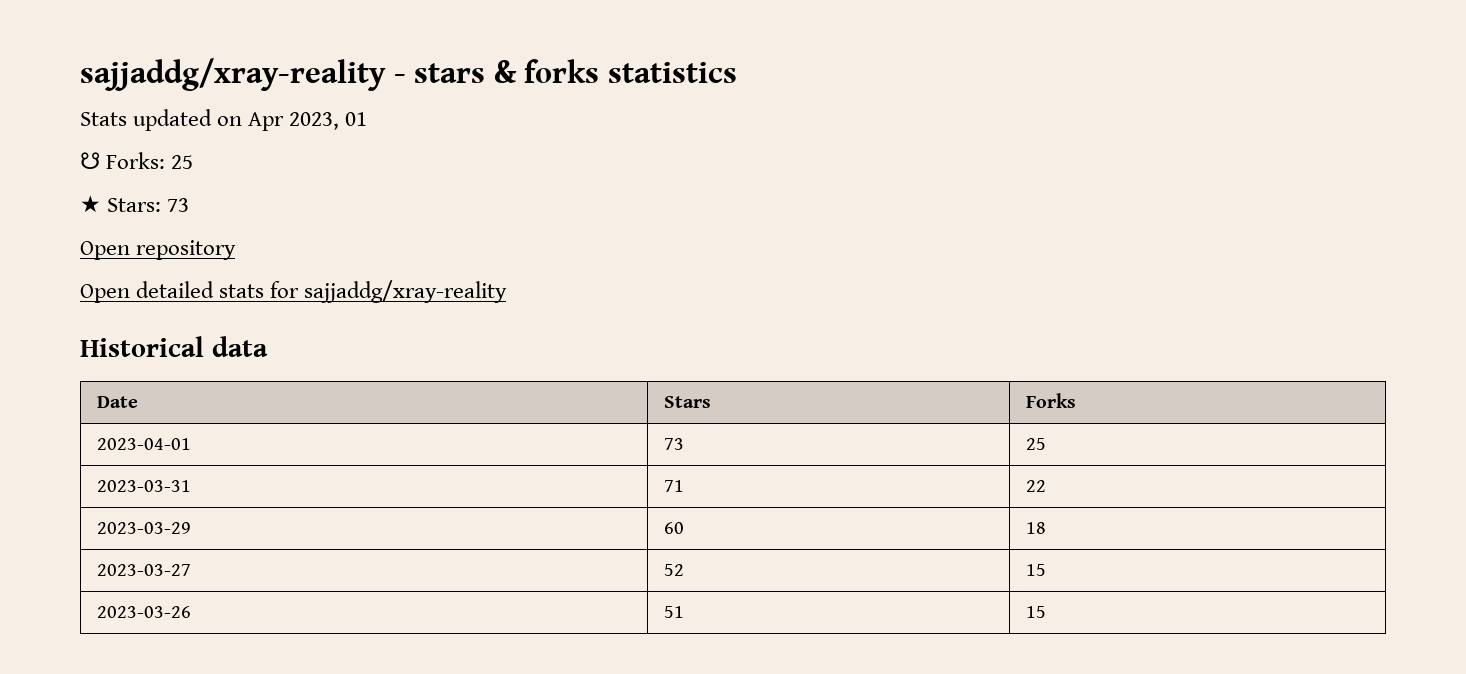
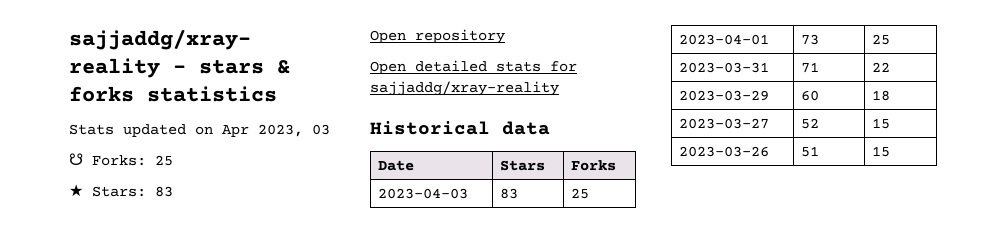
[345,112,368,126] 01 -> [312,124,330,135] 03
[167,198,190,212] 73 -> [155,186,173,197] 83
(1077, 400) none -> [377,188,468,199] [499,188,518,199] [570,188,589,199] // 2023-04-03 | 83 | 25

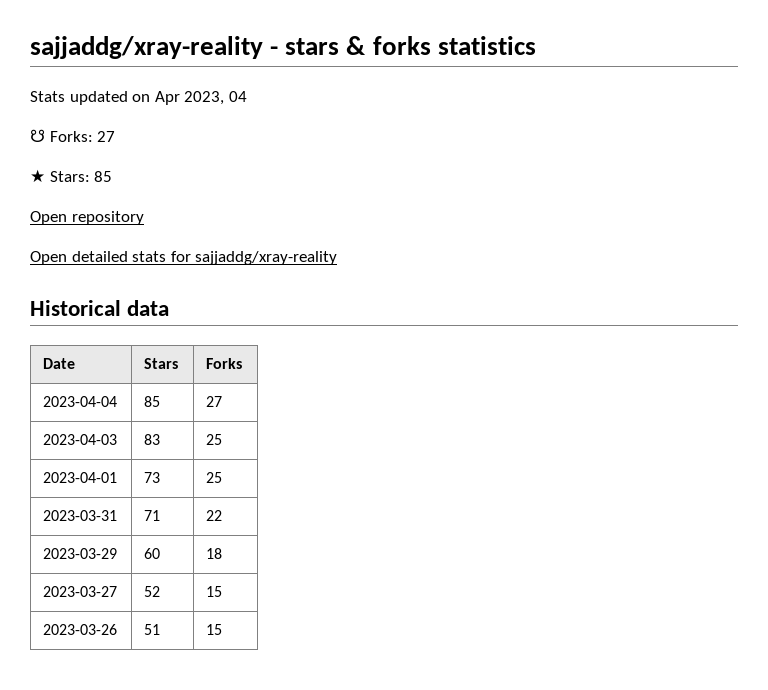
[312,124,330,135] 03 -> [228,91,247,102] 04
[155,155,173,166] 25 -> [97,131,116,142] 27
[155,186,173,197] 83 -> [94,171,113,182] 85
(616, 165) none -> [43,396,118,407] [144,396,161,407] [206,396,223,407] // 2023-04-04 | 85 | 27

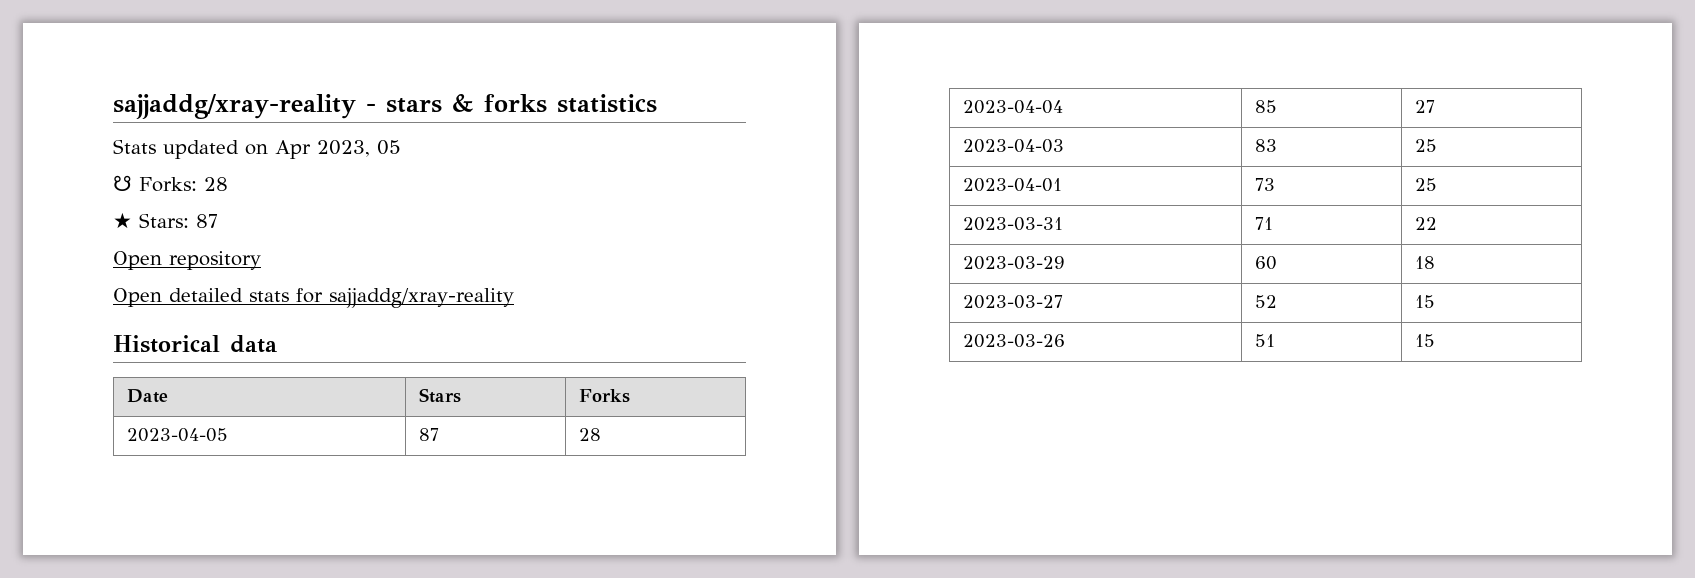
[228,91,247,102] 04 -> [377,140,401,155] 05
[97,131,116,142] 27 -> [204,177,228,191] 28
[94,171,113,182] 85 -> [196,214,218,228] 87
(243, 363) none -> [127,428,229,442] [419,428,440,441] [579,428,602,441] // 2023-04-05 | 87 | 28

